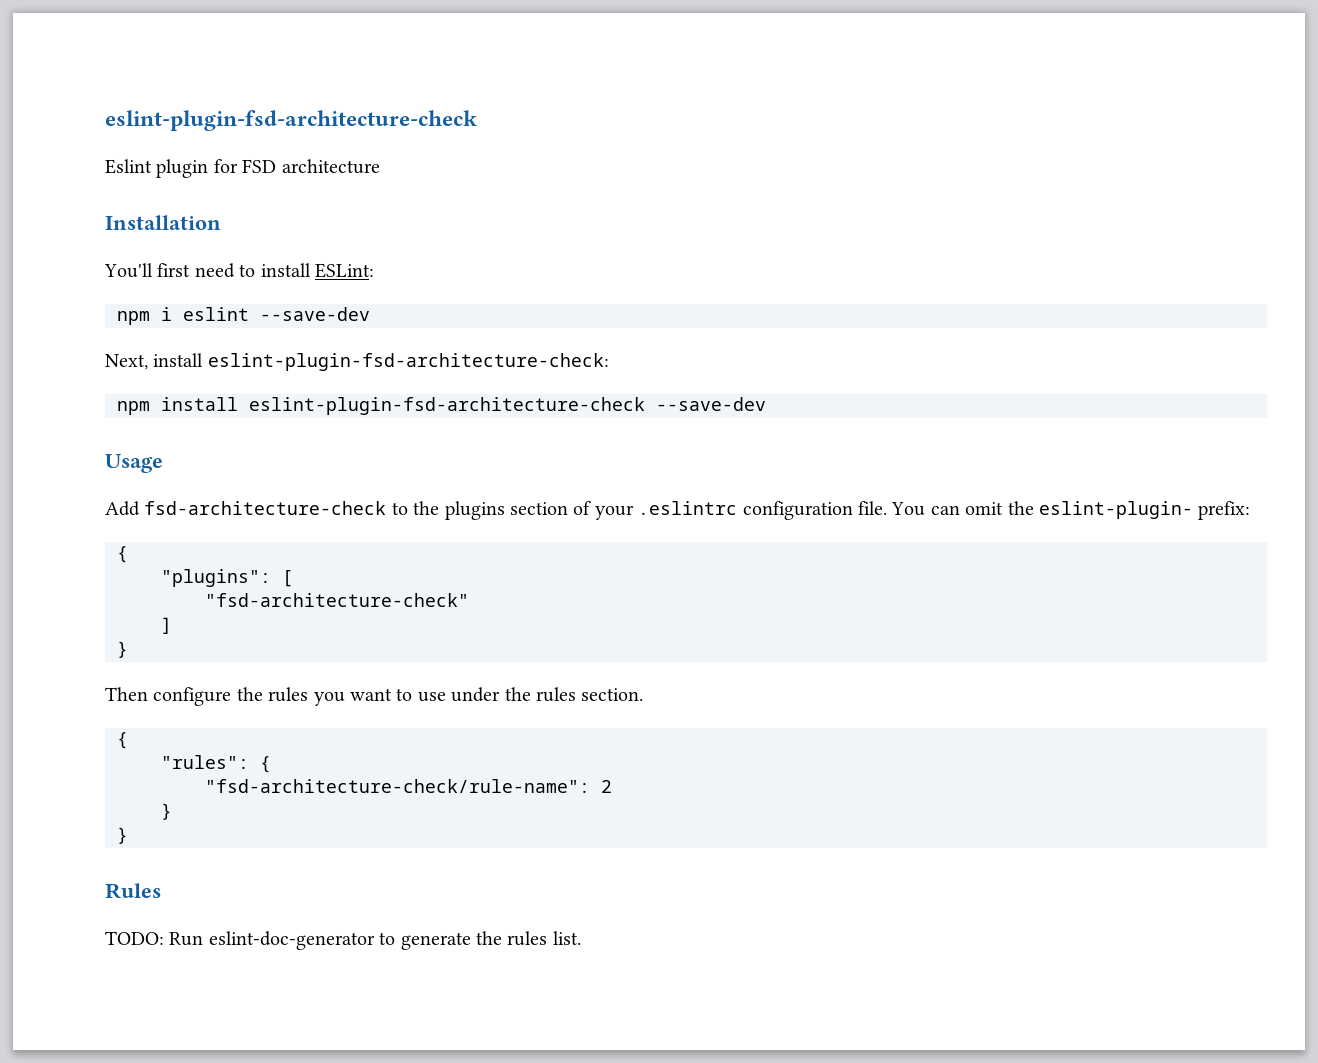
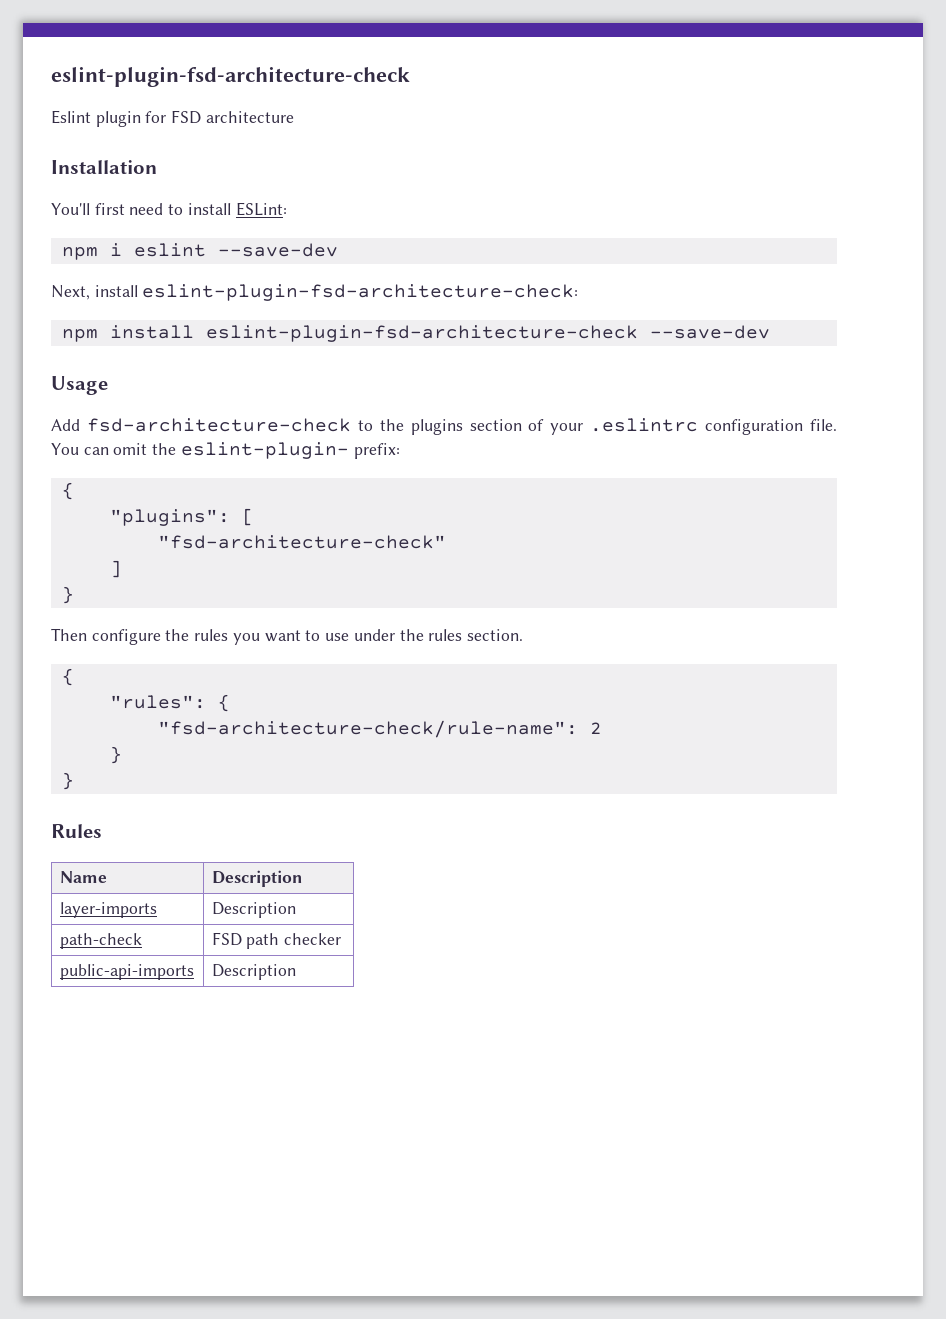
[105,931,581,950] // TODO: Run eslint-doc-generator to generate the rules list. -> [59,871,107,883] [211,870,303,887] [59,902,157,918] [211,902,296,918] [59,933,142,949] [211,932,341,949] [59,964,194,980] [211,964,296,980] // Name | Description // layer-imports | Description // path-check | FSD path checker // public-api-imports | Description

